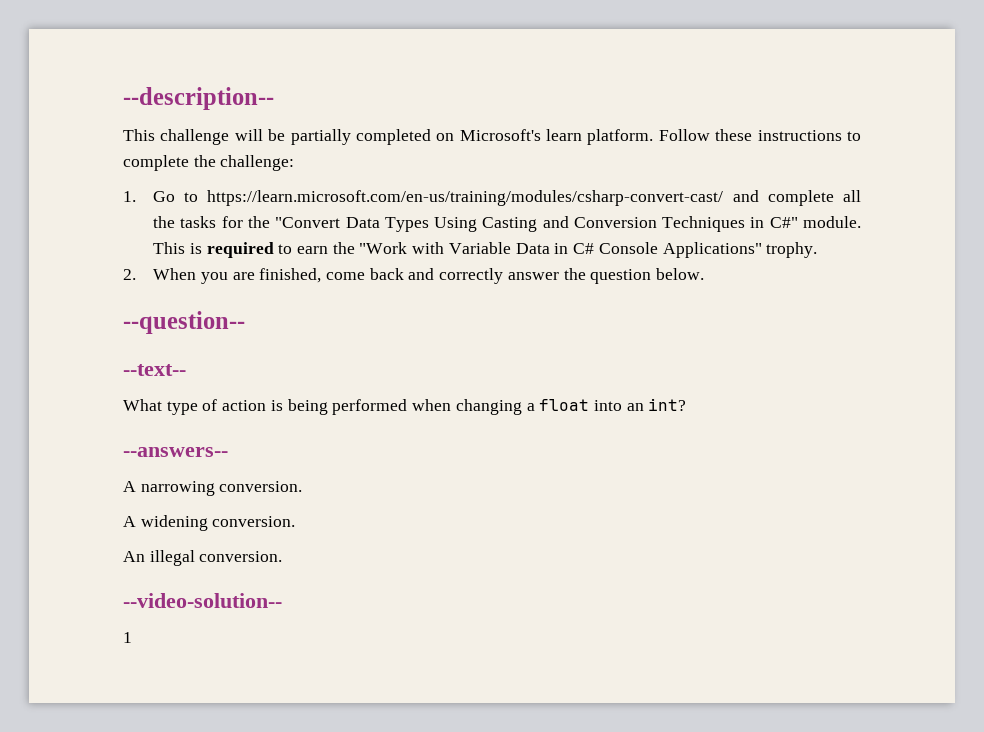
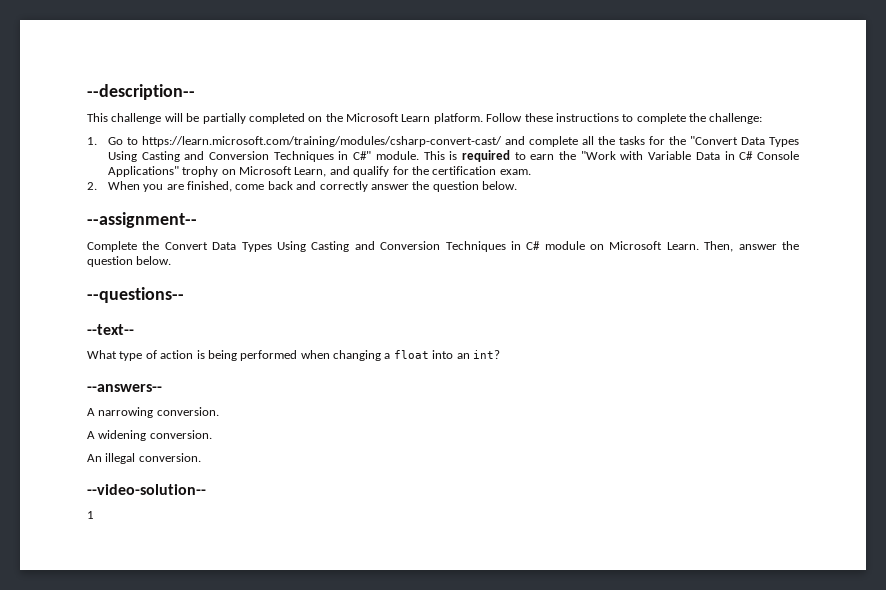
[459,129,583,141] Microsoft's learn -> [325,113,431,122] the Microsoft Learn
[207,190,724,206] https://learn.microsoft.com/en-us/training/modules/csharp-convert-cast/ -> [141,136,502,147] https://learn.microsoft.com/training/modules/csharp-convert-cast/
[766,242,818,258] trophy. -> [182,166,531,177] trophy on Microsoft Learn, and qualify for the certification exam.
[123,311,245,334] --question-- -> [87,212,197,228] [87,241,800,252] [87,256,172,267] [87,287,184,303] --assignment-- // Complete the Convert Data Types Using Casting and Conversion Techniques in C# module on Microsoft Learn. Then, answer the question below. // --questions--

